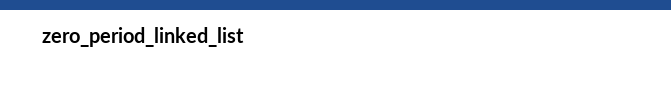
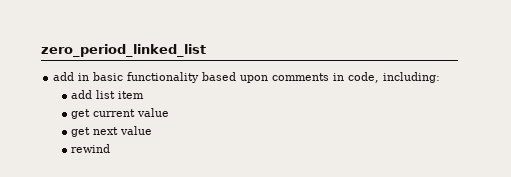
(244, 37) none -> [53,72,441,83] [71,90,145,99] [71,108,170,119] [71,126,153,137] [71,144,111,153] // add in basic functionality based upon comments in code, including: // add list item // get current value // get next value // rewind

